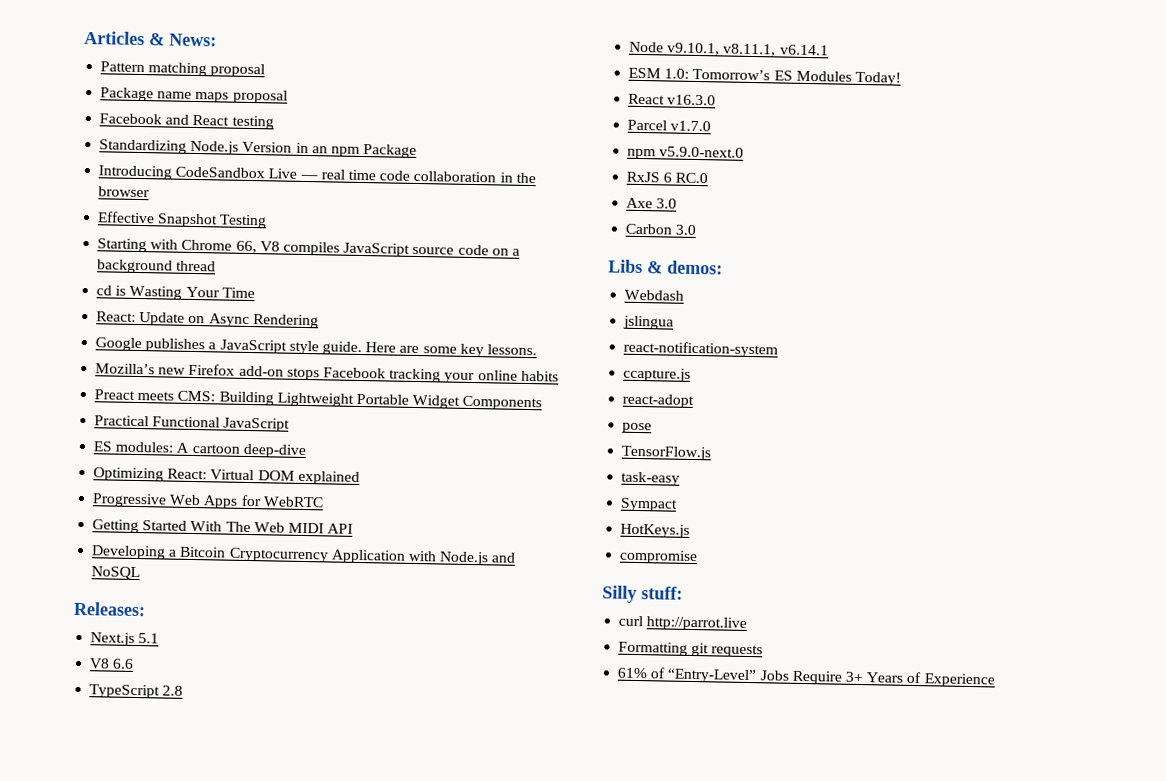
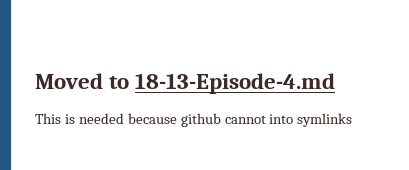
[84,30,217,47] [100,61,266,78] [100,87,288,104] [99,113,274,130] [99,139,418,158] [98,165,536,184] [98,186,151,198] [97,211,268,229] [97,238,520,257] [97,259,217,274] [96,285,255,300] [96,311,319,329] [95,337,537,358] [95,363,559,384] [94,389,543,411] [94,415,291,432] [93,441,306,459] [93,467,360,485] [92,493,324,509] [92,519,354,534] [91,545,517,566] [91,566,141,581] [73,601,146,617] [90,632,160,646] [89,658,135,669] [89,684,184,699] [629,41,829,57] [628,67,901,86] [628,93,717,106] [627,119,712,132] [627,146,745,160] [626,171,709,184] [626,197,678,209] [625,223,697,236] [608,259,723,275] [624,289,685,301] [623,315,675,330] [623,340,779,358] [623,367,692,382] [622,393,695,409] [622,422,653,434] [621,445,712,461] [621,471,681,486] [620,497,679,512] [620,523,691,538] [619,549,699,565] [602,585,683,603] [618,615,748,631] [618,641,764,658] [617,667,995,688] Articles & News: // Pattern matching proposal // Package name maps proposal // Facebook and React testing // Standardizing Node.js Version in an npm Package // Introducing CodeSandbox Live — real time code collaboration in the browser // Effective Snapshot Testing // Starting with Chrome 66, V8 compiles JavaScript source code on a background thread // cd is Wasting Your Time // React: Update on Async Rendering // Google publishes a JavaScript style guide. Here are some key lessons. // Mozilla’s new Firefox add-on stops Facebook tracking your online habits // Preact meets CMS: Building Lightweight Portable Widget Components // Practical Functional JavaScript // ES modules: A cartoon deep-dive // Optimizing React: Virtual DOM explained // Progressive Web Apps for WebRTC // Getting Started With The Web MIDI API // Developing a Bitcoin Cryptocurrency Application with Node.js and NoSQL // Releases: // Next.js 5.1 // V8 6.6 // TypeScript 2.8 // Node v9.10.1, v8.11.1, v6.14.1 // ESM 1.0: Tomorrow’s ES Modules Today! // React v16.3.0 // Parcel v1.7.0 // npm v5.9.0-next.0 // RxJS 6 RC.0 // Axe 3.0 // Carbon 3.0 // Libs & demos: // Webdash // jslingua // react-notification-system // ccapture.js // react-adopt // pose // TensorFlow.js // task-easy // Sympact // HotKeys.js // compromise // Silly stuff: // curl http://parrot.live // Formatting git requests // 61% of “Entry-Level” Jobs Require 3+ Years of Experience -> [35,73,336,94] [35,113,353,127] Moved to 18-13-Episode-4.md // This is needed because github cannot into symlinks

